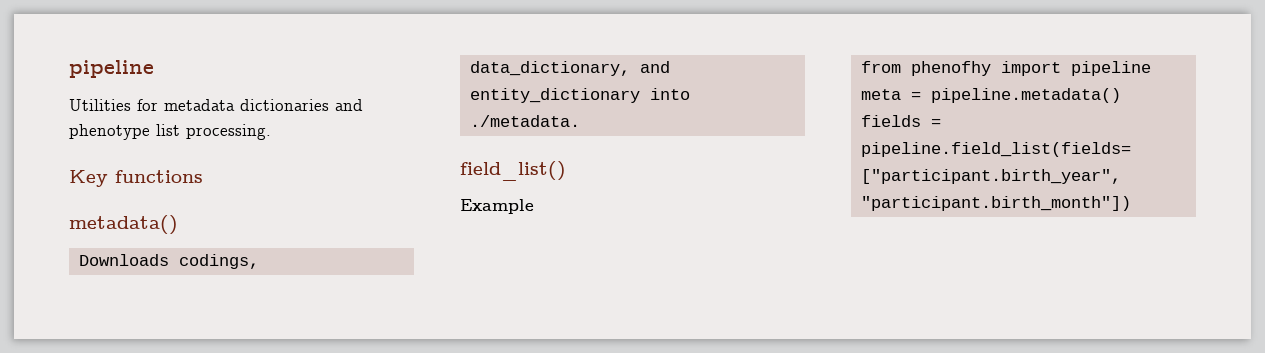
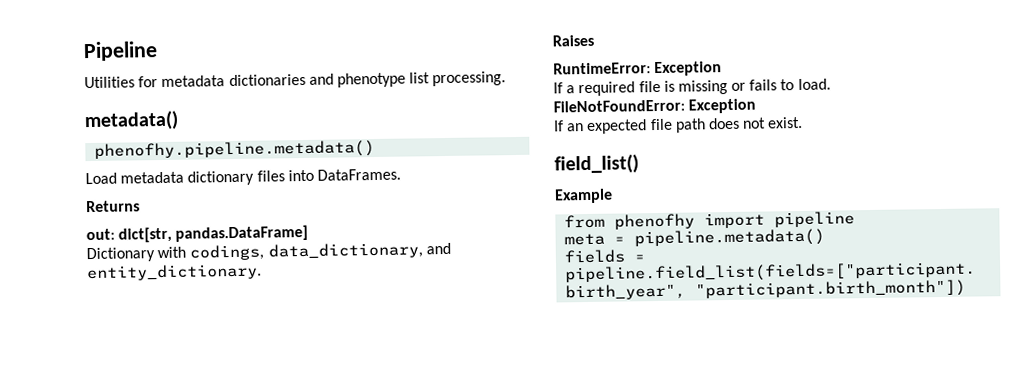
[69,60,154,78] pipeline -> [83,41,158,62] Pipeline
[69,170,203,187] // Key functions -> (507, 79) none
[78,254,259,269] [469,61,670,76] [469,88,690,103] [469,115,580,127] Downloads codings, data_dictionary, and entity_dictionary into ./metadata. -> [94,139,376,160] [85,168,401,186] [86,200,140,213] [86,224,309,243] [86,242,451,263] [86,263,262,282] [552,34,594,47] [553,61,723,77] [553,78,831,97] [553,98,757,114] [553,116,804,134] phenofhy.pipeline.metadata() // Load metadata dictionary files into DataFrames. // Returns // out: dict[str, pandas.DataFrame] // Dictionary with codings, data_dictionary, and entity_dictionary. // Raises // RuntimeError: Exception // If a required file is missing or fails to load. // FileNotFoundError: Exception // If an expected file path does not exist.

